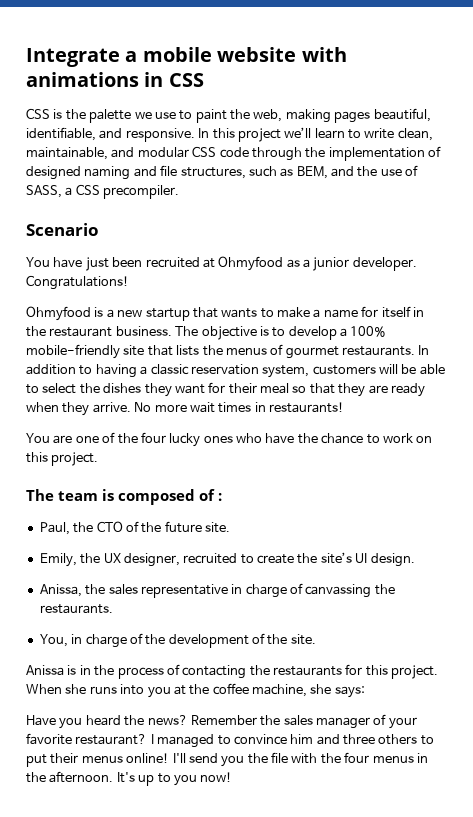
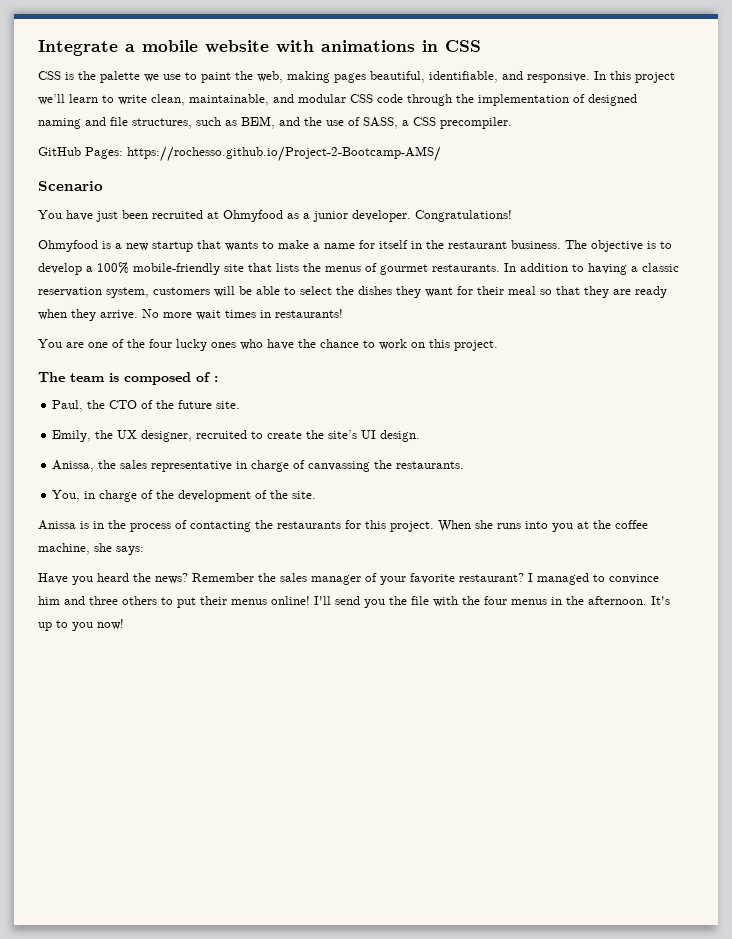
(180, 192) none -> [38,146,441,162] // GitHub Pages: https://rochesso.github.io/Project-2-Bootcamp-AMS/

